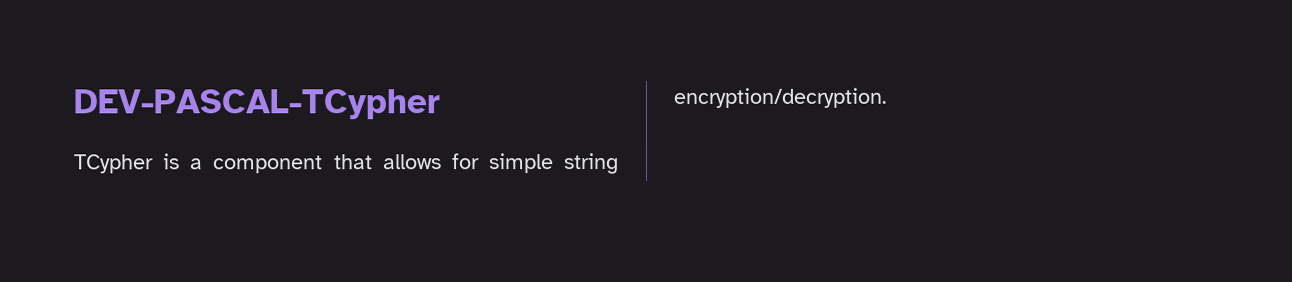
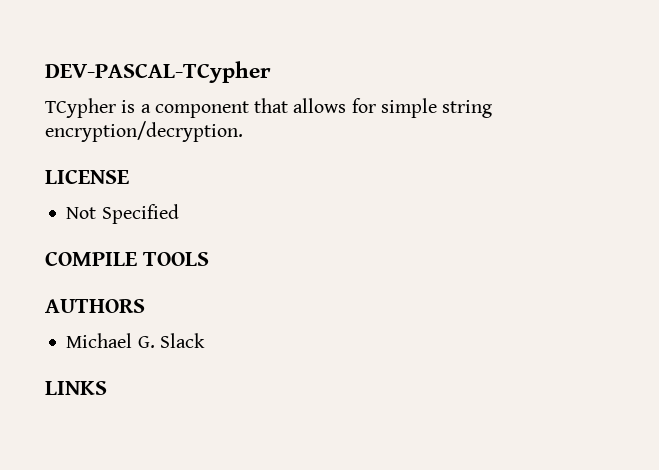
(887, 97) none -> [45,169,129,184] [66,204,179,224] [45,251,210,266] [45,299,145,313] [66,333,205,348] [45,381,107,395] // LICENSE // Not Specified // COMPILE TOOLS // AUTHORS // Michael G. Slack // LINKS

